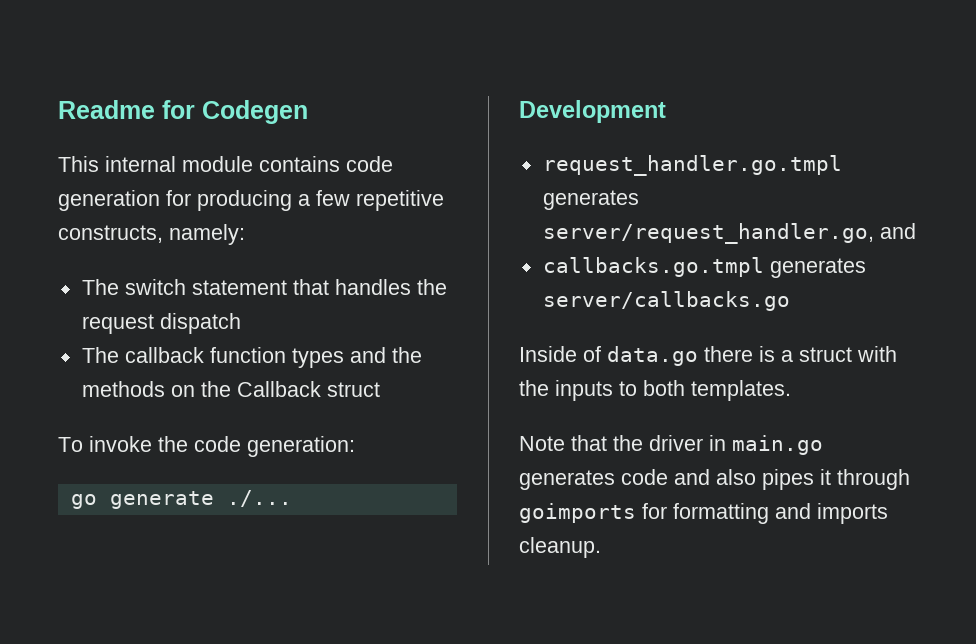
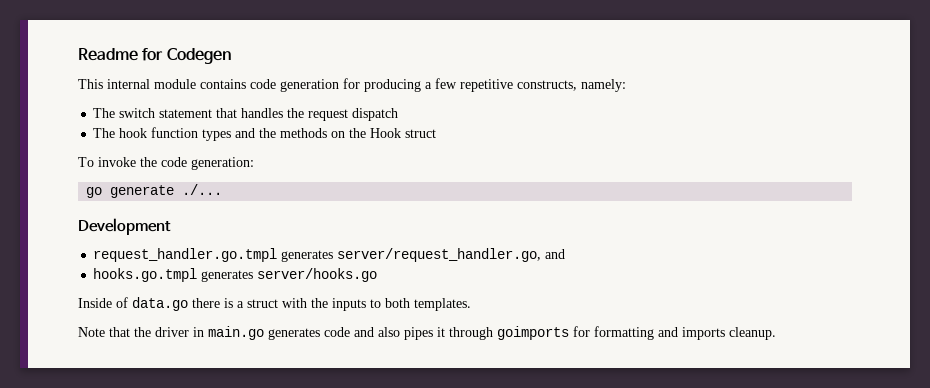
[124,347,204,363] callback -> [119,128,148,138] hook
[236,381,321,397] Callback -> [370,128,402,138] Hook
[542,257,866,278] [542,291,790,311] callbacks.go.tmpl generates server/callbacks.go -> [93,268,378,282] hooks.go.tmpl generates server/hooks.go

